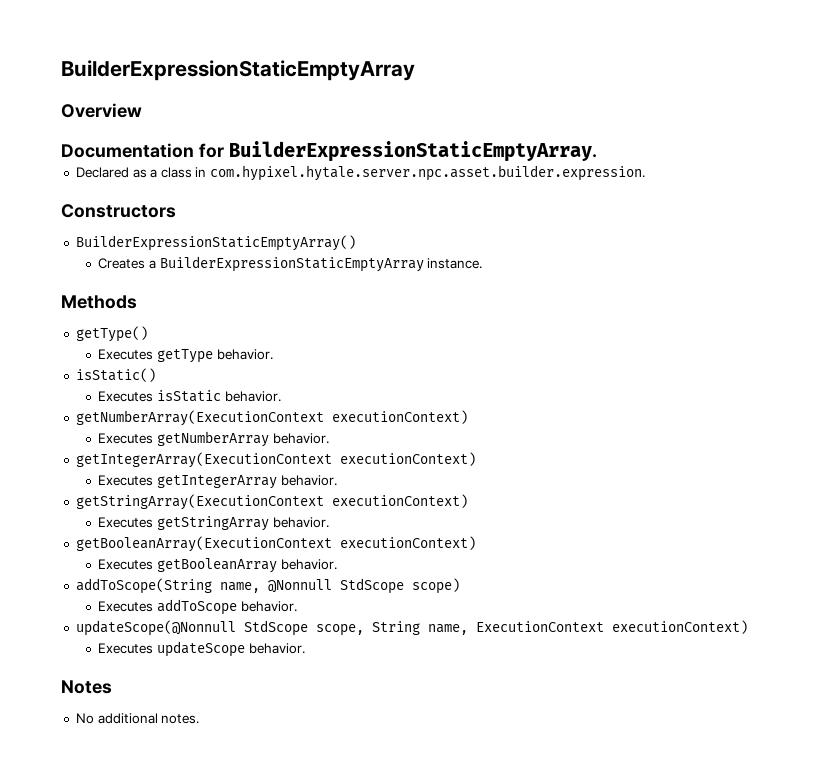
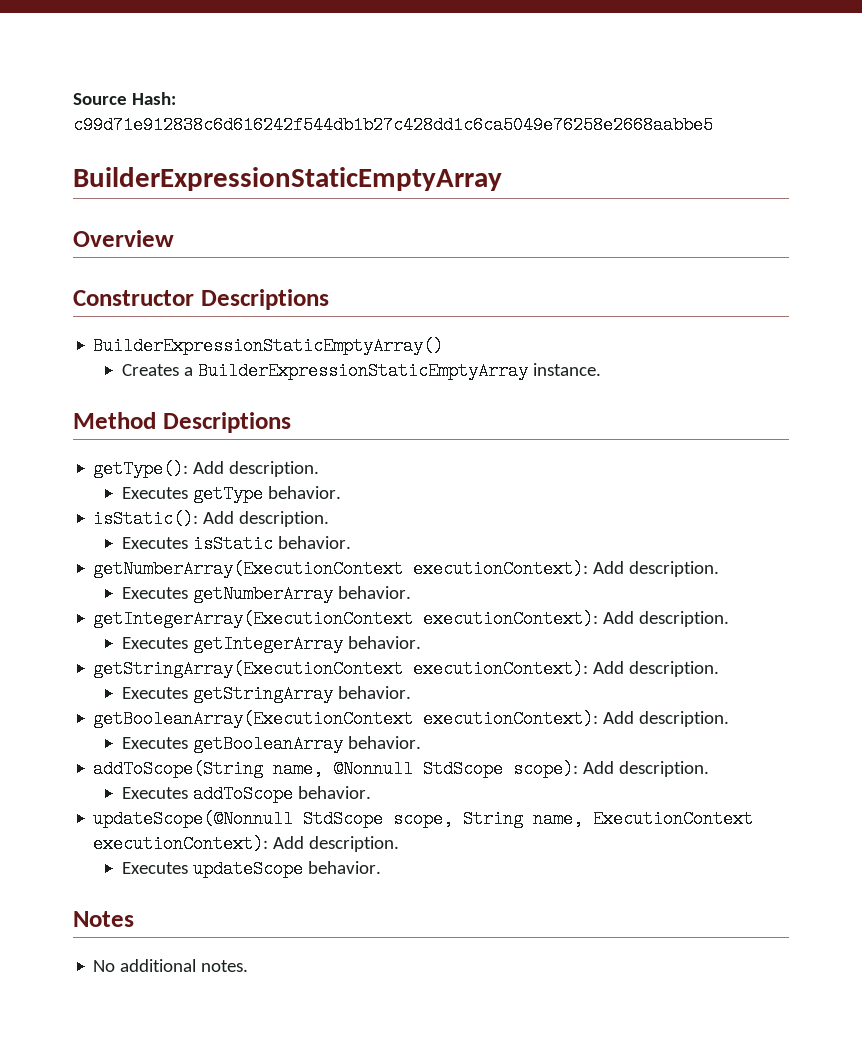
(61, 70) none -> [73,92,176,105] [73,116,713,134] Source Hash: c99d71e912838c6d616242f544db1b27c428dd1c6ca5049e76258e2668aabbe5 //
[61,141,597,162] [75,165,646,181] [61,204,176,218] Documentation for BuilderExpressionStaticEmptyArray. // Declared as a class in com.hypixel.hytale.server.npc.asset.builder.expression. // Constructors -> [73,289,329,310] Constructor Descriptions
[61,295,137,309] [75,326,148,342] Methods // getType() -> [73,412,291,433] [93,460,320,478] Method Descriptions // getType(): Add description.
[75,368,156,382] isStatic() -> [93,510,330,528] isStatic(): Add description.
[331,410,468,424] executionContext) -> [413,560,720,578] executionContext): Add description.
[339,452,476,466] executionContext) -> [423,610,730,628] executionContext): Add description.
[331,494,468,508] executionContext) -> [413,660,720,678] executionContext): Add description.
[339,536,476,550] executionContext) -> [423,710,730,728] executionContext): Add description.
[411,578,460,594] scope) -> [513,760,710,778] scope): Add description.
[611,620,748,634] executionContext) -> [93,835,400,853] executionContext): Add description.

